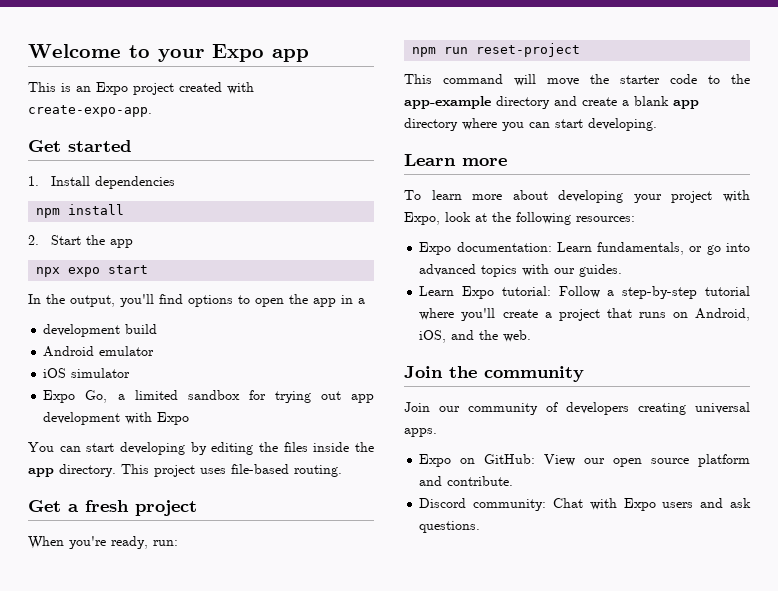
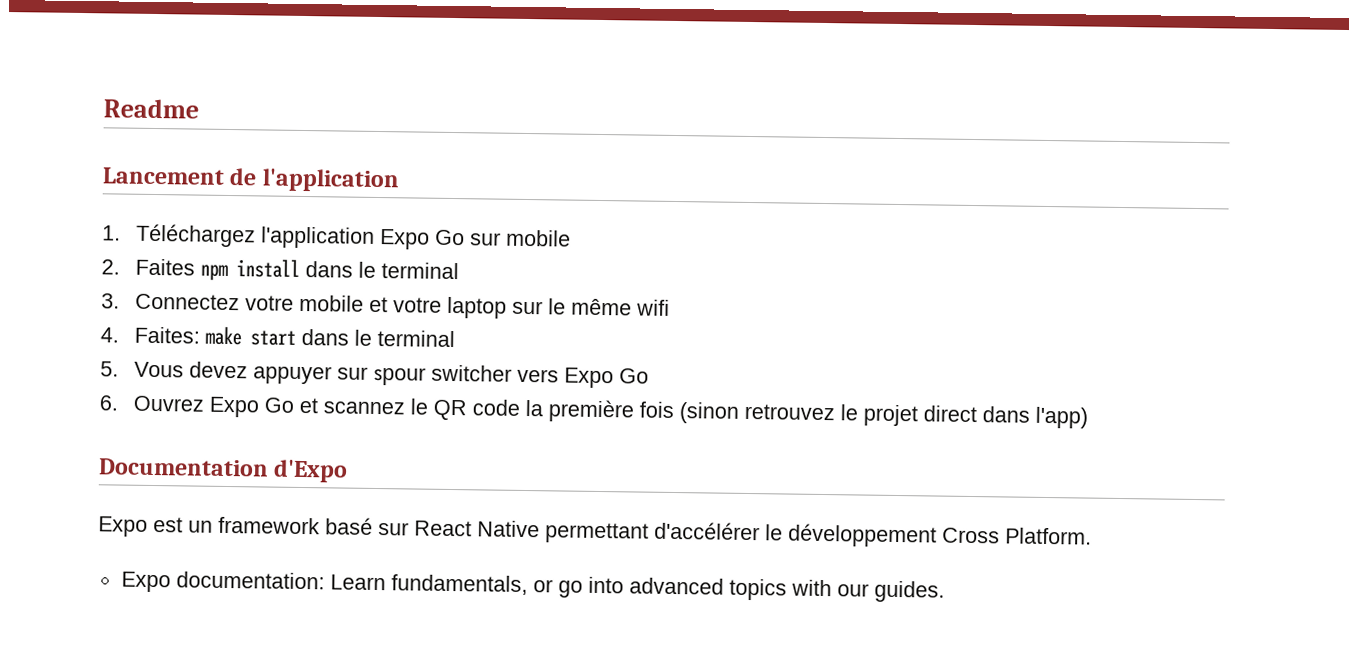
[28,44,309,62] [28,82,254,95] [28,105,152,117] [28,140,131,152] [28,176,175,189] [36,204,125,218] [28,235,133,248] [36,265,149,277] [28,294,365,307] [43,324,158,337] [43,346,155,357] [43,368,131,378] [43,390,374,403] [43,412,190,425] [28,442,374,455] [28,464,342,477] [28,500,197,516] [28,536,178,549] [412,43,581,57] [404,74,750,86] [404,96,699,109] [404,118,657,131] [404,154,507,166] [404,190,750,203] [404,212,635,225] Welcome to your Expo app // This is an Expo project created with create-expo-app. // Get started // 1. Install dependencies // npm install // 2. Start the app // npx expo start // In the output, you'll find options to open the app in a // development build // Android emulator // iOS simulator // Expo Go, a limited sandbox for trying out app development with Expo // You can start developing by editing the files inside the app directory. This project uses file-based routing. // Get a fresh project // When you're ready, run: // npm run reset-project // This command will move the starter code to the app-example directory and create a blank app directory where you can start developing. // Learn more // To learn more about developing your project with Expo, look at the following resources: -> [103,98,199,119] [102,167,400,193] [102,223,572,250] [101,258,460,282] [101,293,671,319] [100,326,456,348] [100,361,650,389] [99,395,1089,429] [98,458,349,483] [98,516,1092,548] Readme // Lancement de l'application // 1. Téléchargez l'application Expo Go sur mobile // 2. Faites npm install dans le terminal // 3. Connectez votre mobile et votre laptop sur le même wifi // 4. Faites: make start dans le terminal // 5. Vous devez appuyer sur spour switcher vers Expo Go // 6. Ouvrez Expo Go et scannez le QR code la première fois (sinon retrouvez le projet direct dans l'app) // Documentation d'Expo // Expo est un framework basé sur React Native permettant d'accélérer le développement Cross Platform.
[419,286,750,299] [419,308,750,321] [419,330,532,343] [404,366,584,382] [404,402,750,415] [404,428,437,437] [419,454,750,467] [419,476,514,486] [419,498,751,511] [419,521,481,533] // Learn Expo tutorial: Follow a step-by-step tutorial where you'll create a project that runs on Android, iOS, and the web. // Join the community // Join our community of developers creating universal apps. // Expo on GitHub: View our open source platform and contribute. // Discord community: Chat with Expo users and ask questions. -> (945, 591) none

